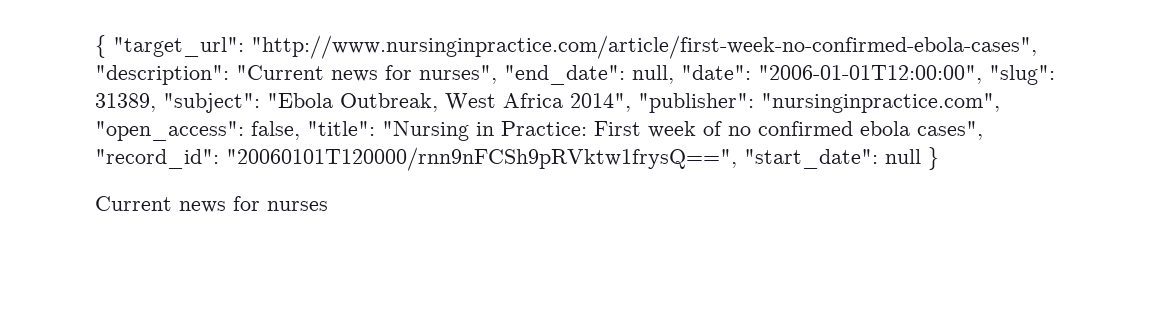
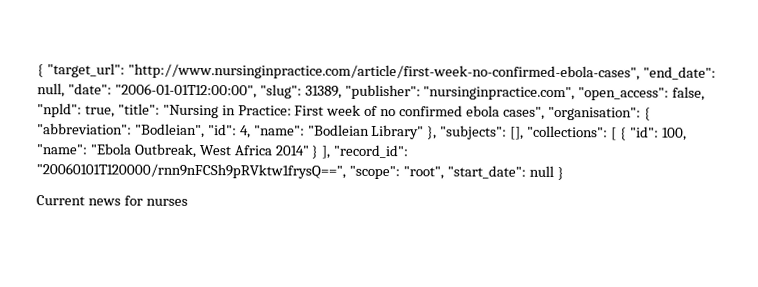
[95,65,497,85] "description": "Current news for nurses", -> (640, 72) none
[163,93,631,113] "subject": "Ebola Outbreak, West Africa 2014", -> (342, 92) none
(300, 130) none -> [37,103,115,118] "npld": true,
[95,147,737,171] "record_id": "20060101T120000/rnn9nFCSh9pRVktw1frysQ==", -> [547,106,651,121] [37,123,687,141] [36,143,409,159] [36,163,444,180] "organisation": { "abbreviation": "Bodleian", "id": 4, "name": "Bodleian Library" }, "subjects": [], "collections": [ { "id": 100, "name": "Ebola Outbreak, West Africa 2014" } ], "record_id": "20060101T120000/rnn9nFCSh9pRVktw1frysQ==", "scope": "root",

